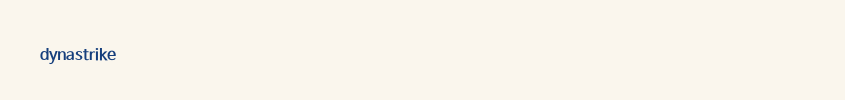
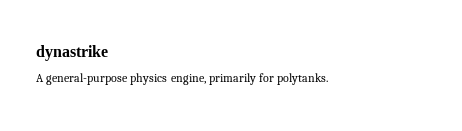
(116, 56) none -> [36,73,329,85] // A general-purpose physics engine, primarily for polytanks.

